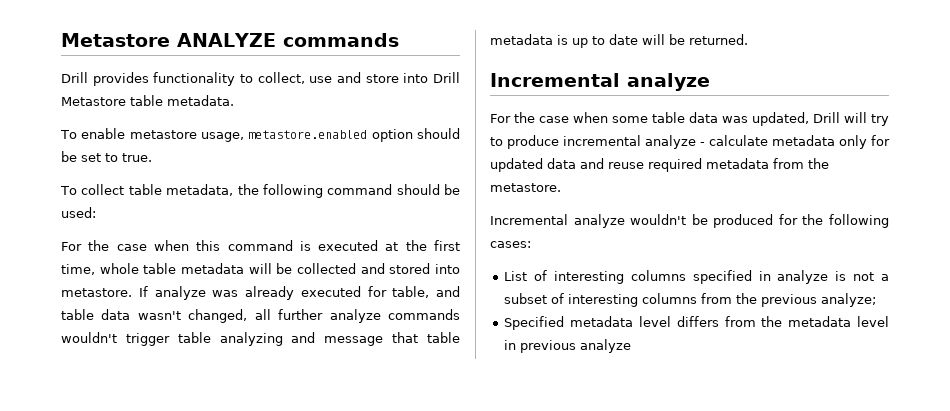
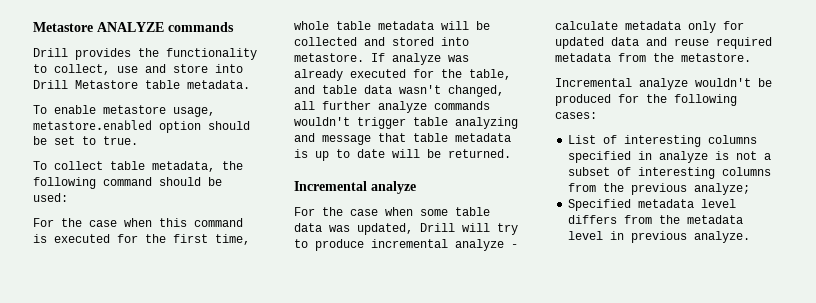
(149, 79) none -> [138,48,159,57] the
[385,242,399,251] at -> [117,234,138,243] for
(387, 291) none -> [441,69,462,78] the
[580,339,632,353] analyze -> [694,231,751,243] analyze.

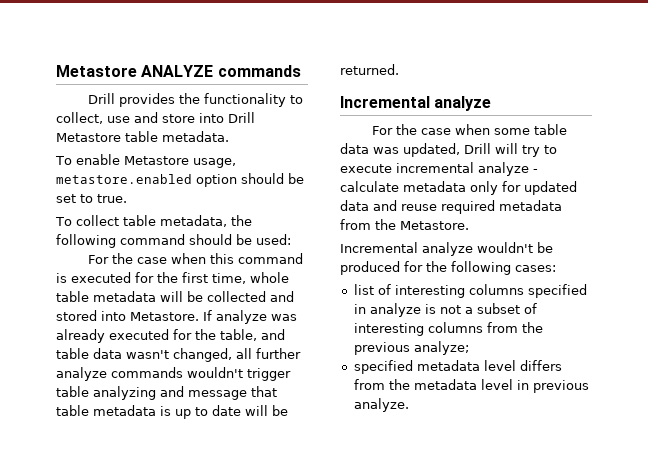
[103,105,166,114] metastore -> [123,156,189,165] Metastore
[294,53,364,62] metastore. -> [130,312,199,321] Metastore.
[315,239,364,251] produce -> [340,164,392,173] execute
[681,53,751,62] metastore. -> [400,221,469,230] Metastore.
[568,135,597,144] List -> [353,284,374,295] list
[568,199,632,211] Specified -> [353,360,413,374] specified

